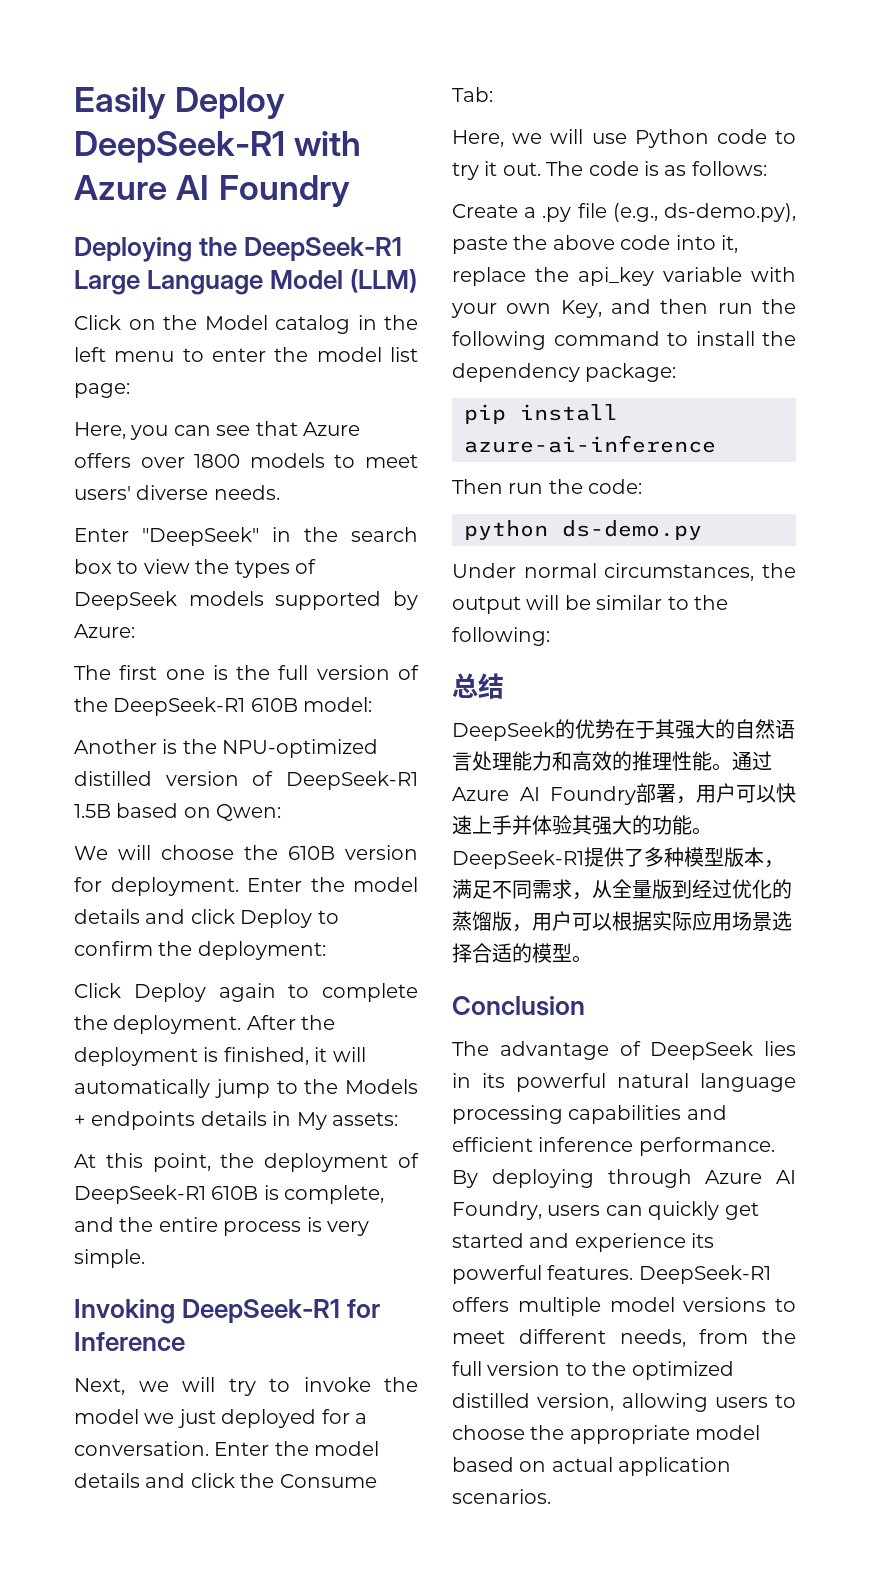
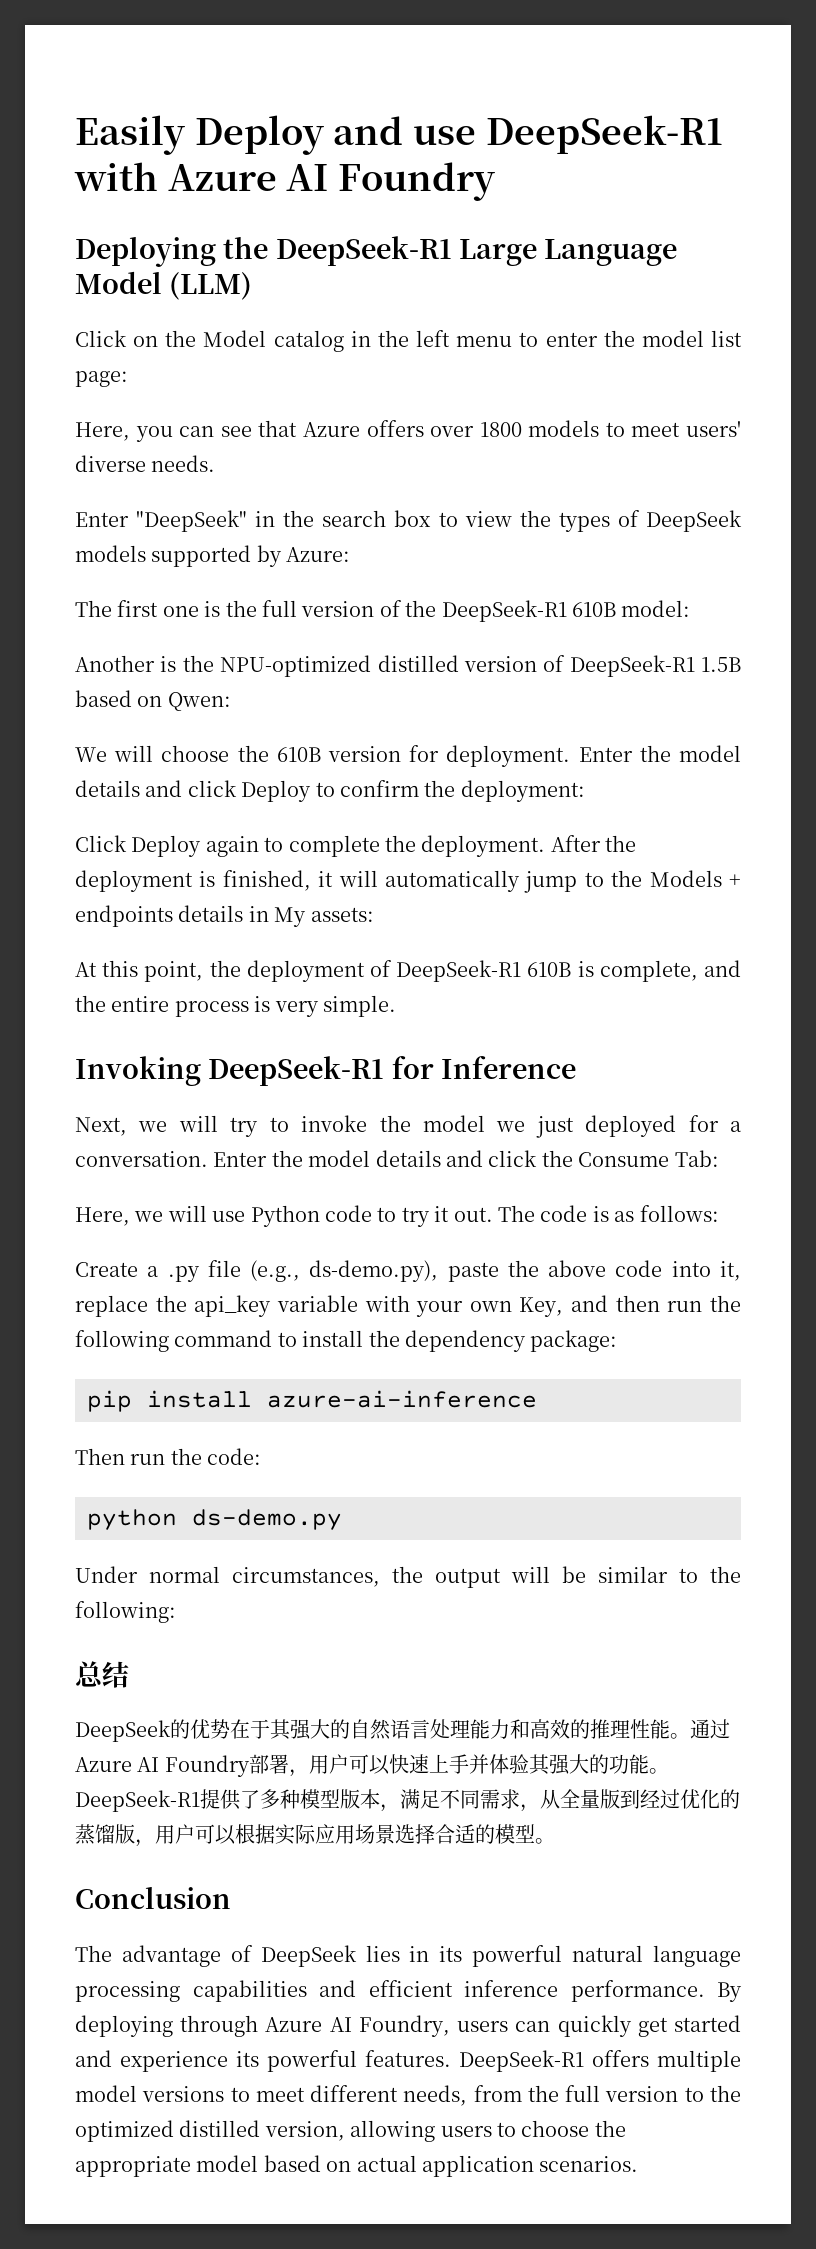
(286, 103) none -> [333,116,477,145] and use

